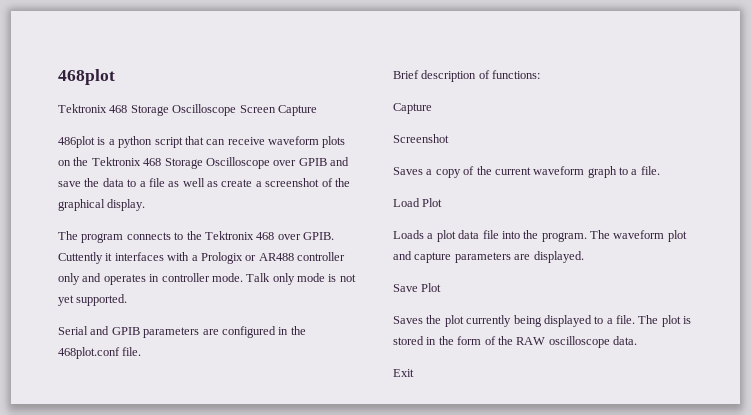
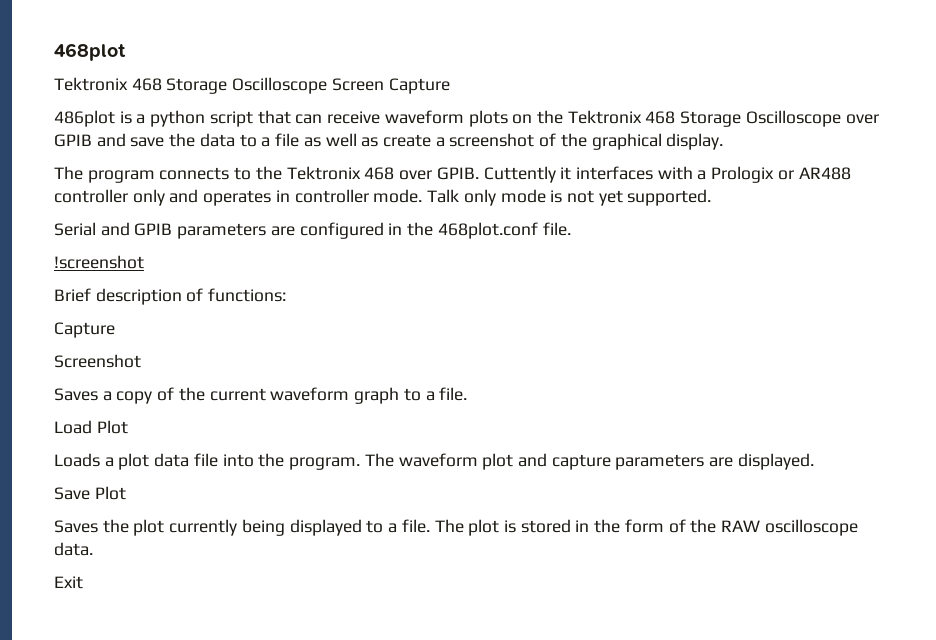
(142, 351) none -> [54,255,144,269] // !screenshot

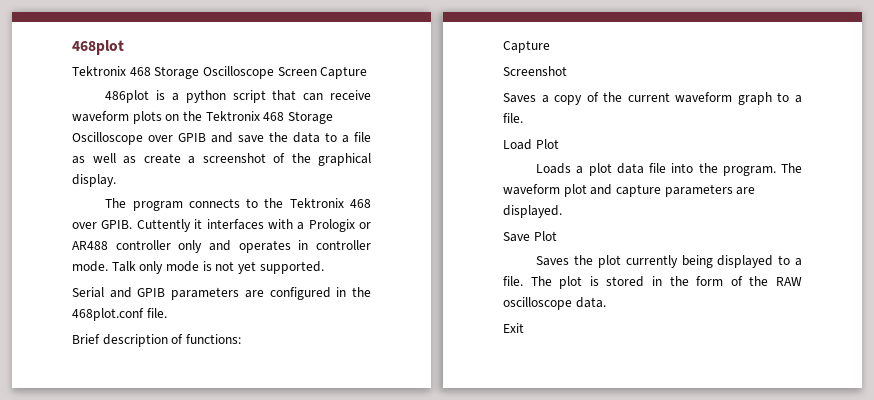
[54,255,144,269] // !screenshot -> (167, 313) none

